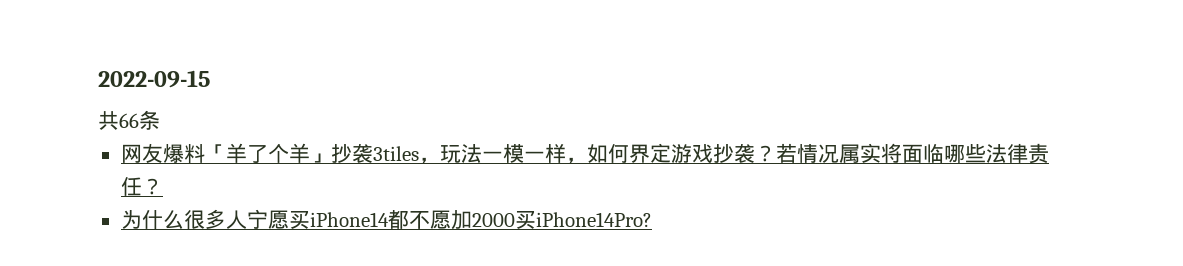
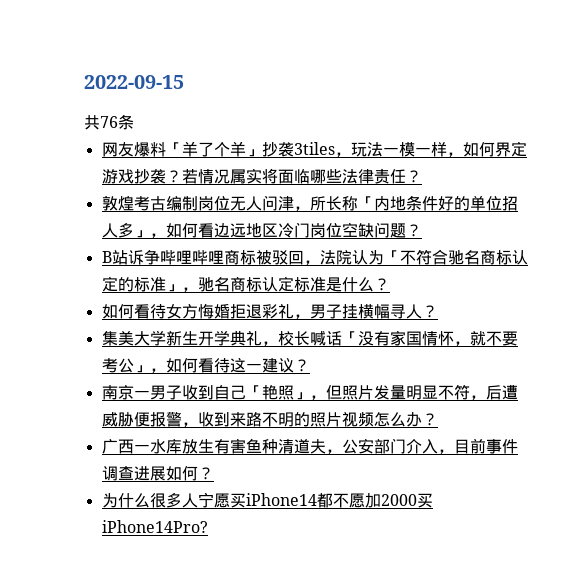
[119,113,139,128] 66 -> [100,116,118,128] 76
(163, 186) none -> [101,195,518,211] [101,222,422,238] [101,249,528,265] [101,276,390,292] [101,304,438,319] [101,330,518,346] [101,358,310,373] [101,384,518,400] [101,411,438,427] [101,438,518,454] [101,466,214,481] // 敦煌考古编制岗位无人问津，所长称「内地条件好的单位招人多」，如何看边远地区冷门岗位空缺问题？ // B站诉争哔哩哔哩商标被驳回，法院认为「不符合驰名商标认定的标准」，驰名商标认定标准是什么？ // 如何看待女方悔婚拒退彩礼，男子挂横幅寻人？ // 集美大学新生开学典礼，校长喊话「没有家国情怀，就不要考公」，如何看待这一建议？ // 南京一男子收到自己「艳照」，但照片发量明显不符，后遭威胁便报警，收到来路不明的照片视频怎么办？ // 广西一水库放生有害鱼种清道夫，公安部门介入，目前事件调查进展如何？

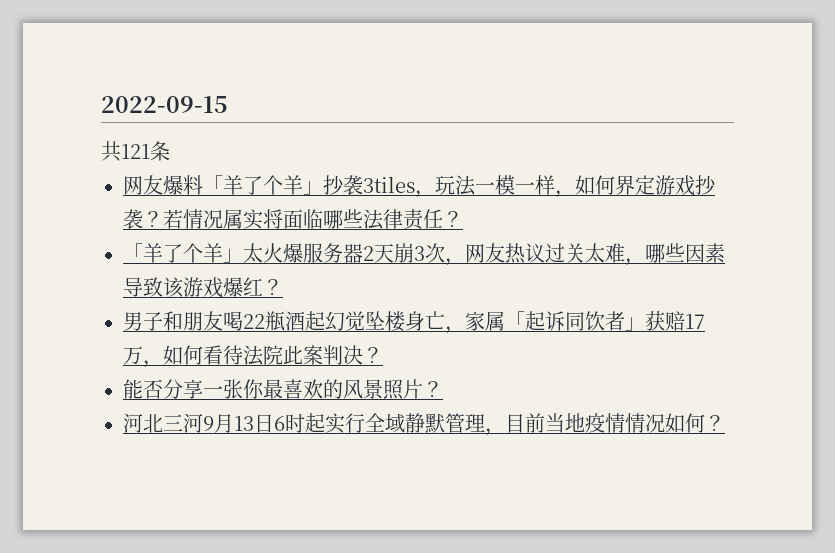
[100,116,118,128] 76 -> [121,144,150,159] 121
[101,195,518,211] [101,222,422,238] [101,249,528,265] [101,276,390,292] [101,304,438,319] [101,330,518,346] [101,358,310,373] [101,384,518,400] [101,411,438,427] [101,438,518,454] [101,466,214,481] [101,492,433,508] [101,520,208,533] 敦煌考古编制岗位无人问津，所长称「内地条件好的单位招人多」，如何看边远地区冷门岗位空缺问题？ // B站诉争哔哩哔哩商标被驳回，法院认为「不符合驰名商标认定的标准」，驰名商标认定标准是什么？ // 如何看待女方悔婚拒退彩礼，男子挂横幅寻人？ // 集美大学新生开学典礼，校长喊话「没有家国情怀，就不要考公」，如何看待这一建议？ // 南京一男子收到自己「艳照」，但照片发量明显不符，后遭威胁便报警，收到来路不明的照片视频怎么办？ // 广西一水库放生有害鱼种清道夫，公安部门介入，目前事件调查进展如何？ // 为什么很多人宁愿买iPhone14都不愿加2000买iPhone14Pro? -> [123,243,725,266] [123,277,283,298] [123,311,705,334] [123,345,383,368] [123,379,443,400] [123,413,725,436] 「羊了个羊」太火爆服务器2天崩3次，网友热议过关太难，哪些因素导致该游戏爆红？ // 男子和朋友喝22瓶酒起幻觉坠楼身亡，家属「起诉同饮者」获赔17万，如何看待法院此案判决？ // 能否分享一张你最喜欢的风景照片？ // 河北三河9月13日6时起实行全域静默管理，目前当地疫情情况如何？

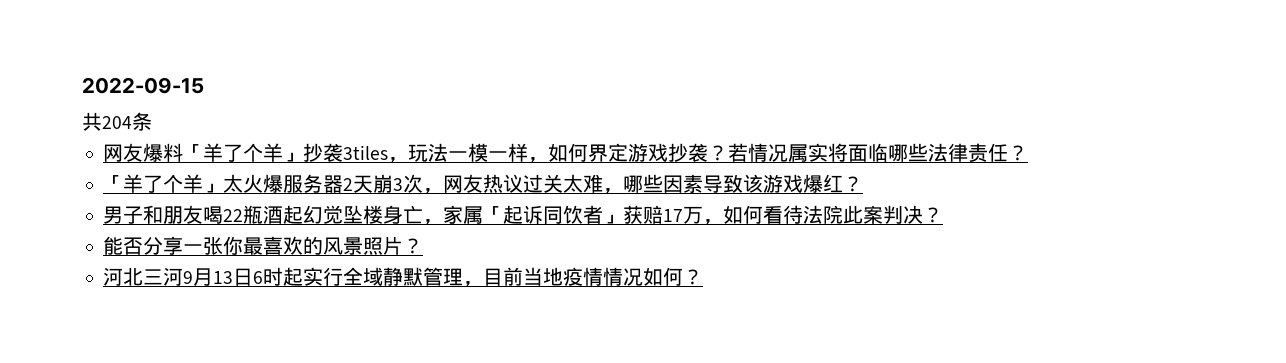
[121,144,150,159] 121 -> [102,116,132,129] 204

